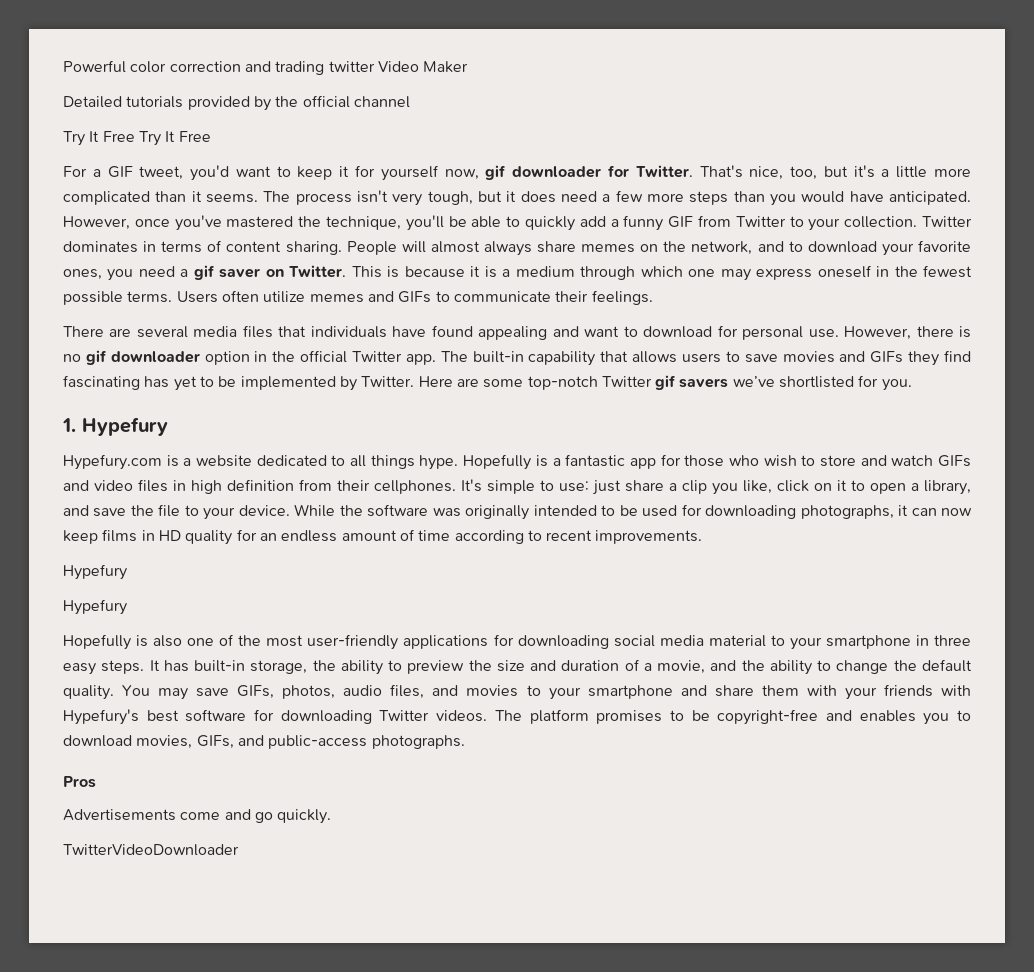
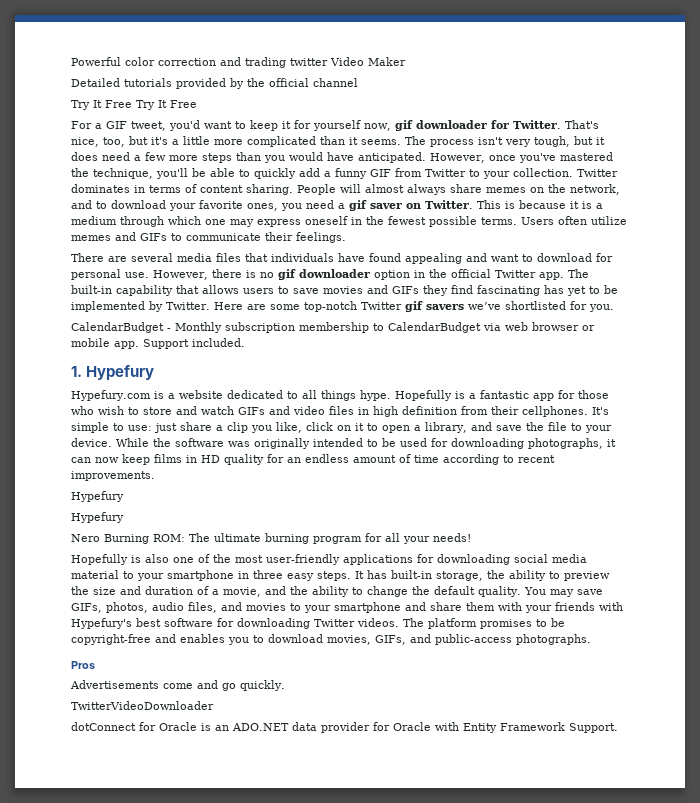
(912, 385) none -> [71,322,595,333] [71,338,245,349] // CalendarBudget - Monthly subscription membership to CalendarBudget via web browser or mobile app. Support included.
(127, 607) none -> [71,533,471,544] // Nero Burning ROM: The ultimate burning program for all your needs!
(239, 850) none -> [71,722,618,733] // dotConnect for Oracle is an ADO.NET data provider for Oracle with Entity Framework Support.

